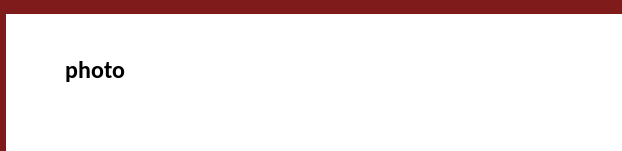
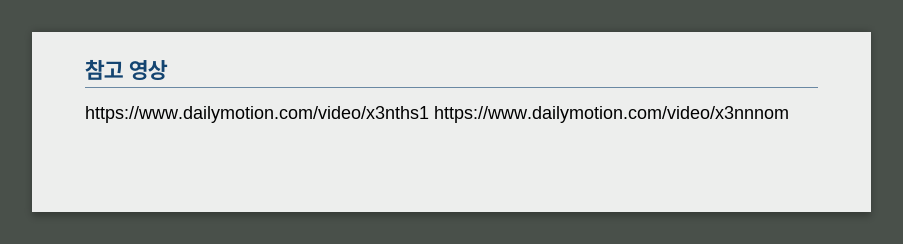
[65,61,125,82] photo -> [85,59,169,81] [85,106,789,123] 참고 영상 // https://www.dailymotion.com/video/x3nths1 https://www.dailymotion.com/video/x3nnnom

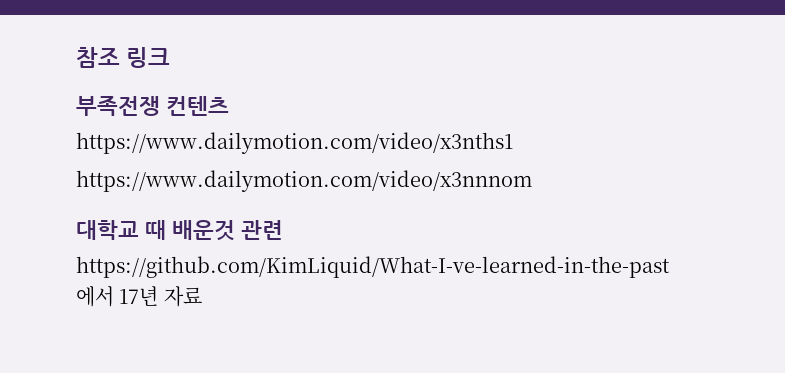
[85,59,169,81] 참고 영상 -> [76,47,171,68] [76,96,229,116] 참조 링크 // 부족전쟁 컨텐츠
(429, 114) none -> (513, 143) //
(789, 114) none -> [76,220,283,241] [76,256,670,278] [76,286,202,307] // 대학교 때 배운것 관련 // https://github.com/KimLiquid/What-I-ve-learned-in-the-past 에서 17년 자료

